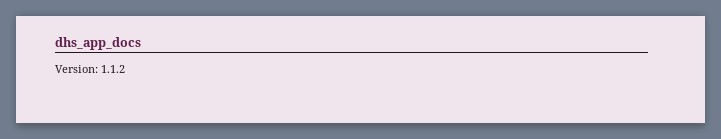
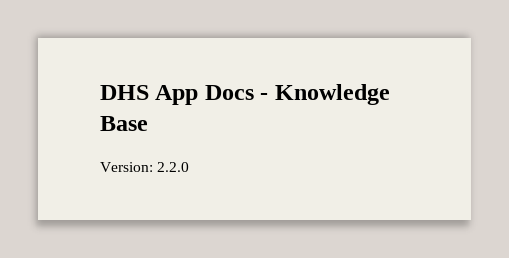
[55,37,141,50] dhs_app_docs -> [100,84,390,105] [100,116,148,131] DHS App Docs - Knowledge Base
[101,65,125,73] 1.1.2 -> [157,162,190,172] 2.2.0

